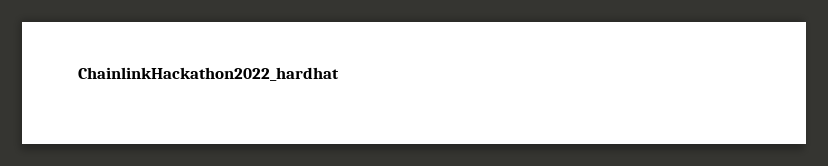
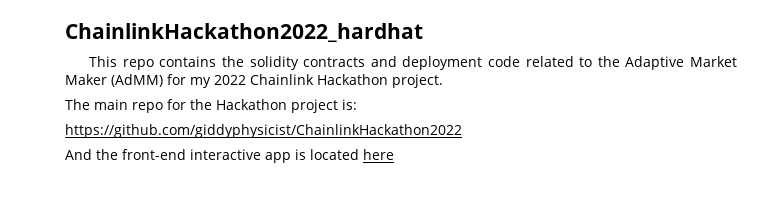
(339, 74) none -> [89,56,738,70] [65,74,443,88] [65,99,357,113] [65,124,462,138] [65,149,394,163] // This repo contains the solidity contracts and deployment code related to the Adaptive Market Maker (AdMM) for my 2022 Chainlink Hackathon project. // The main repo for the Hackathon project is: // https://github.com/giddyphysicist/ChainlinkHackathon2022 // And the front-end interactive app is located here

